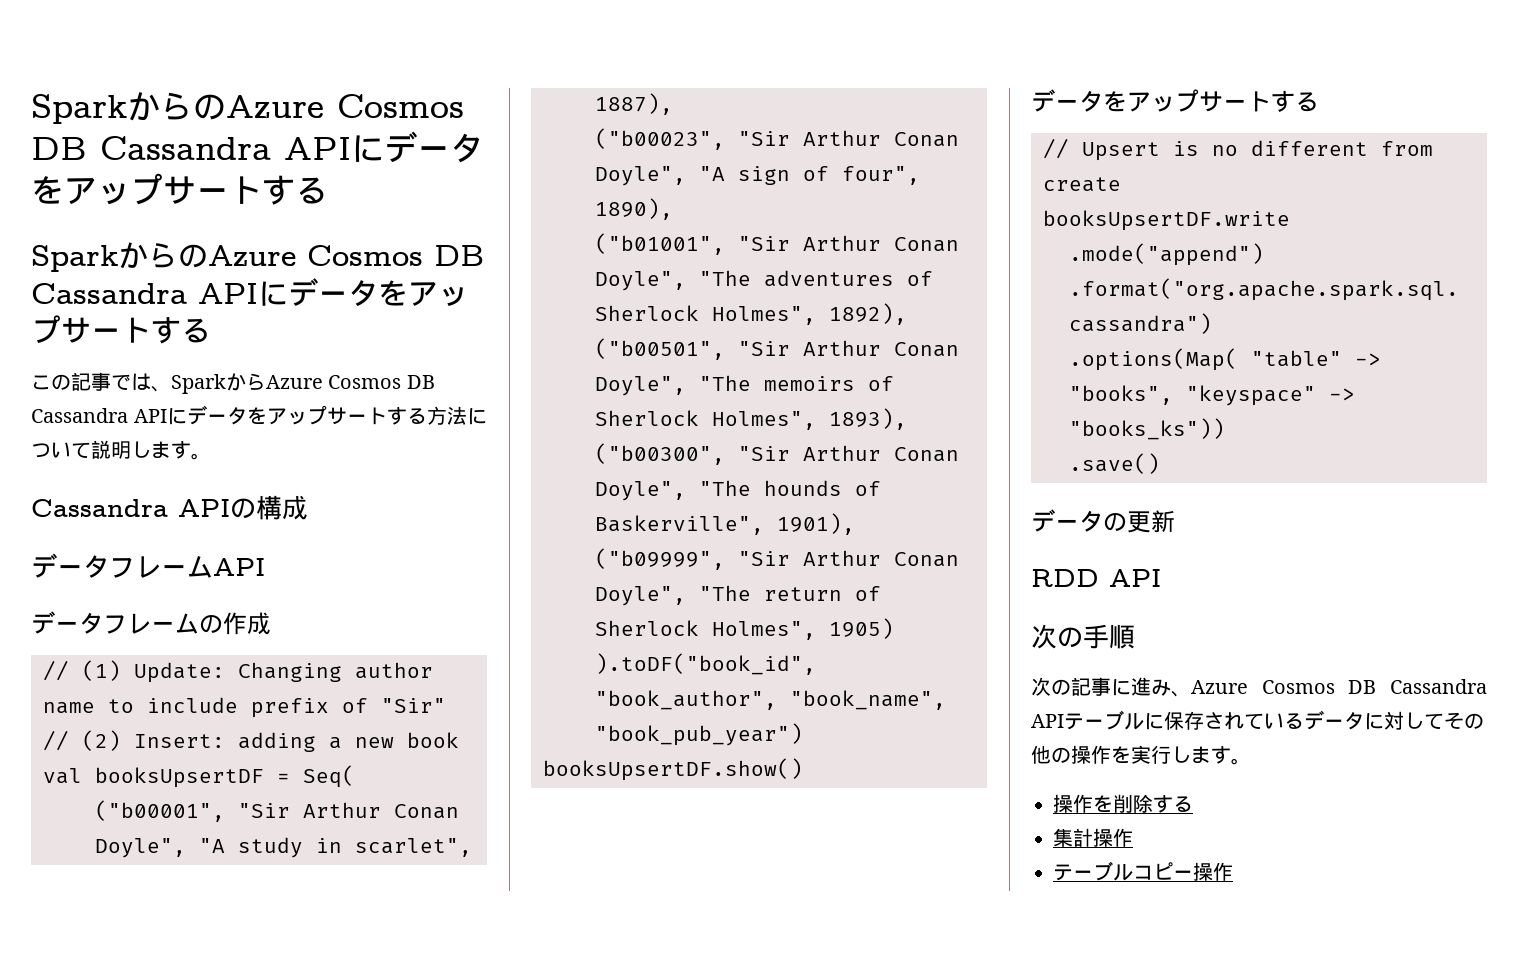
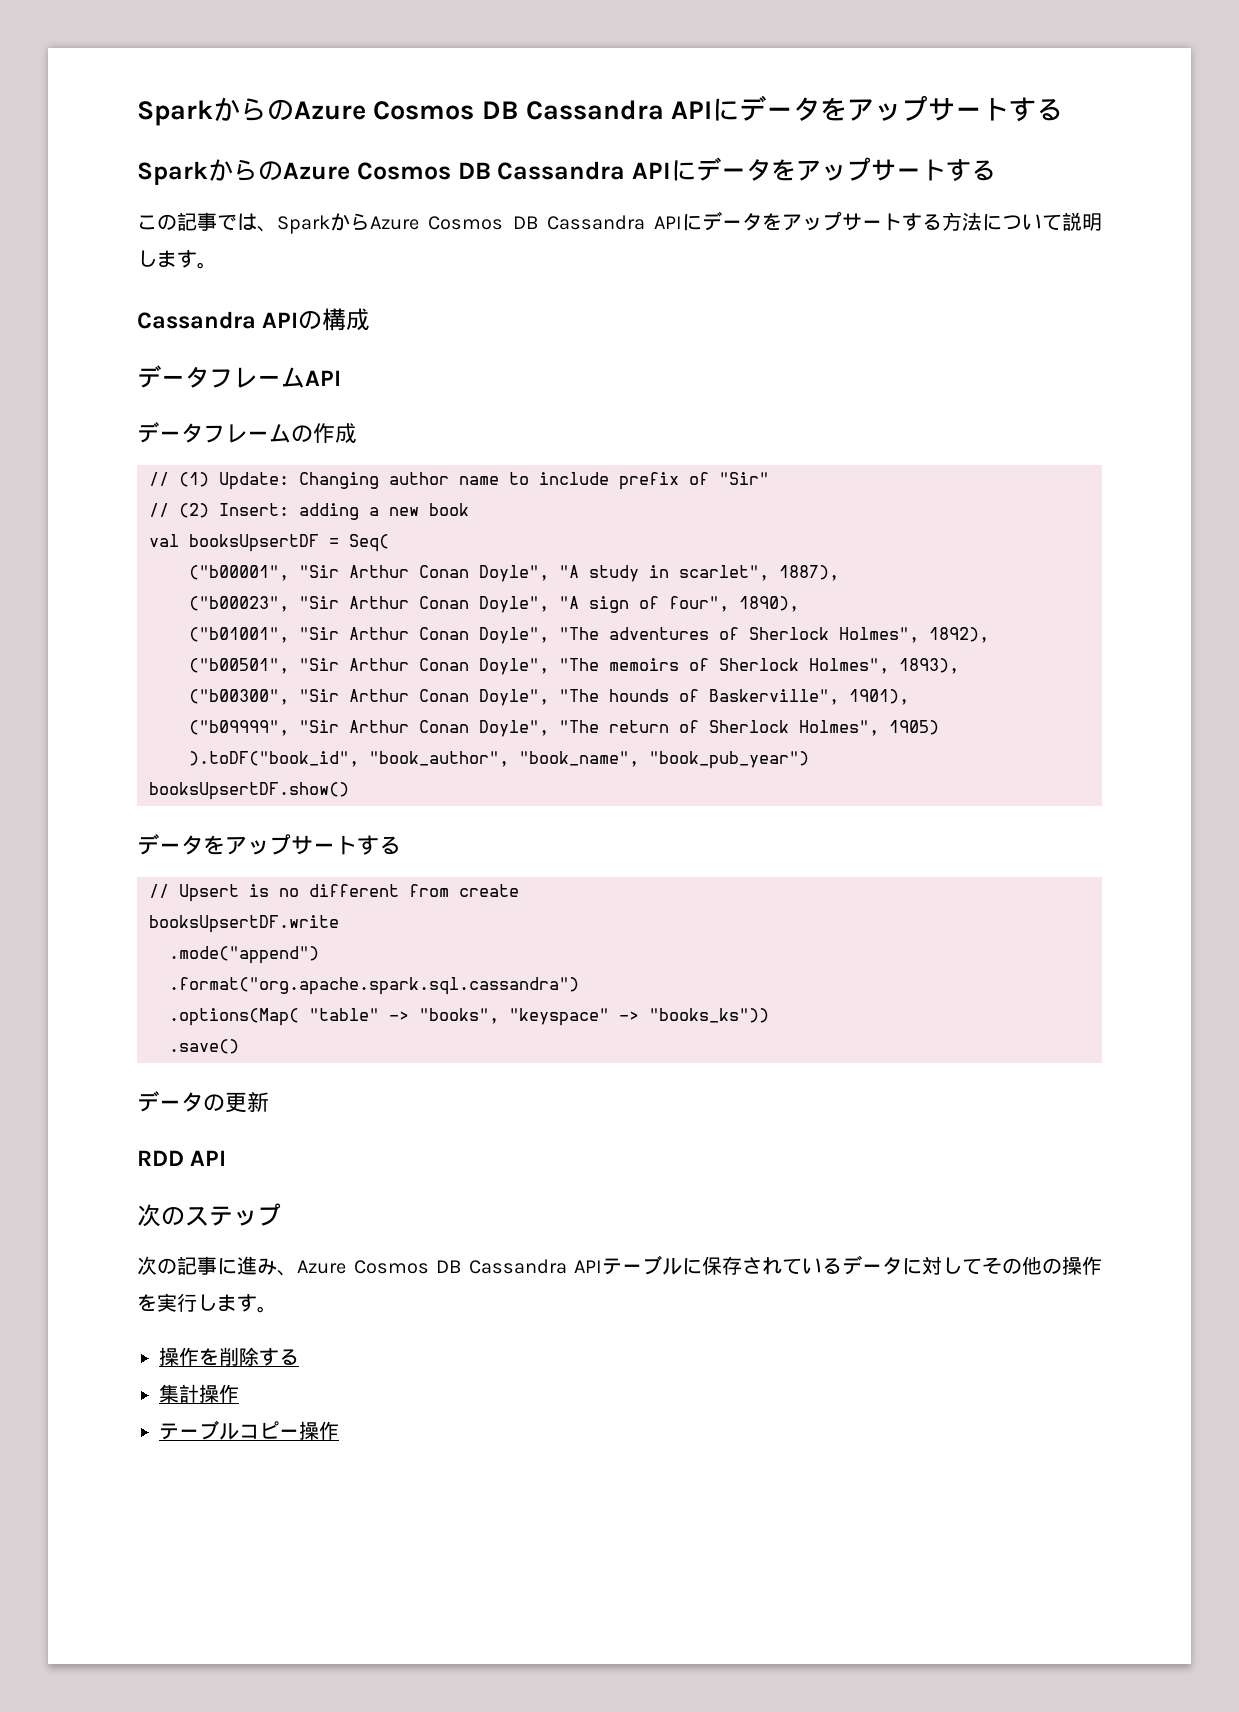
[1083,624,1135,649] 手順 -> [185,1203,281,1226] ステップ

